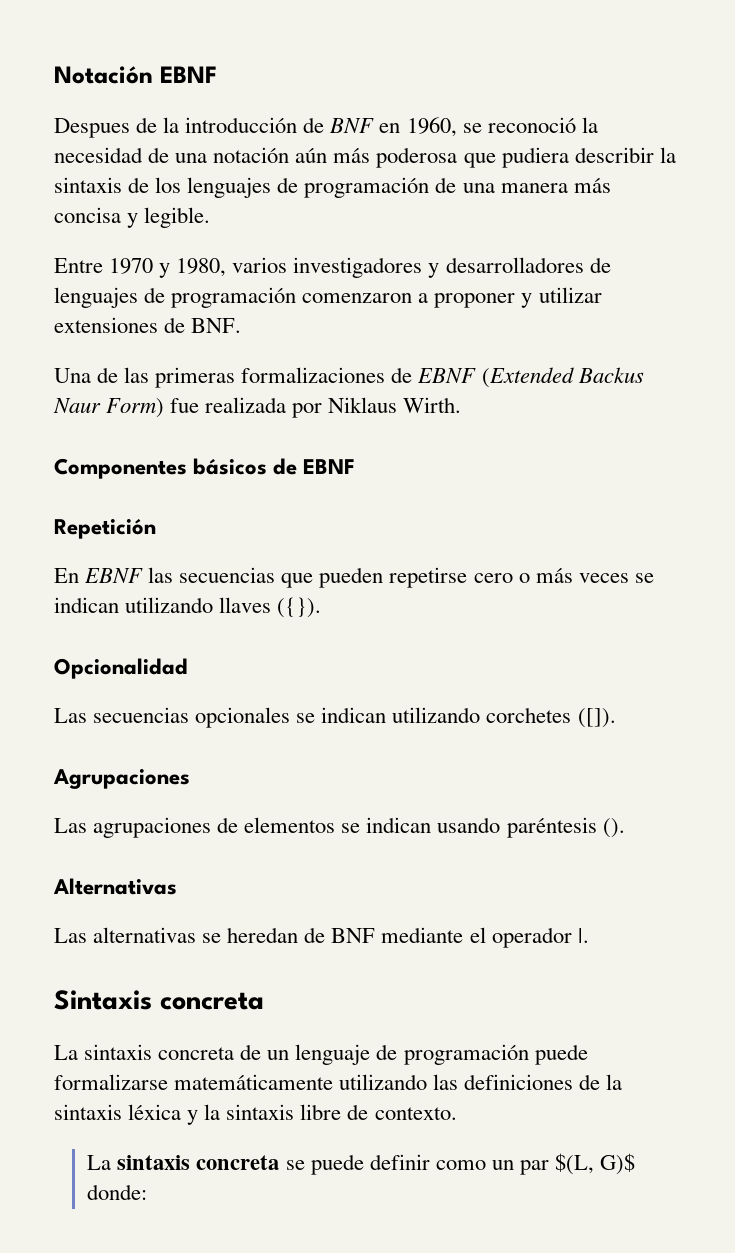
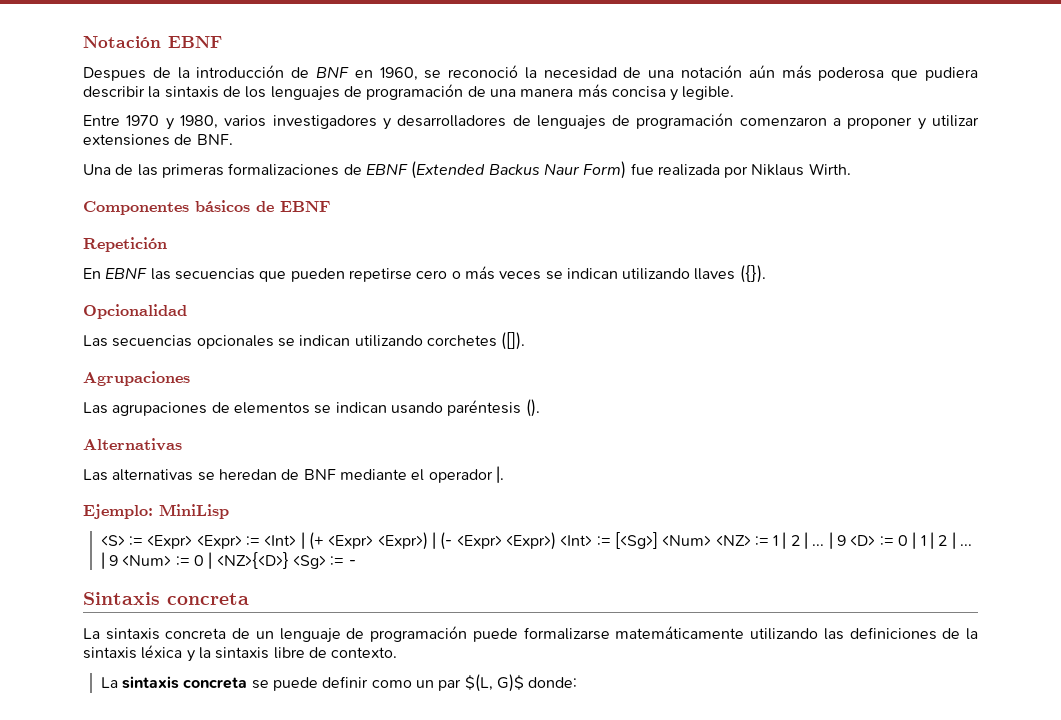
(589, 935) none -> [83,504,229,519] [100,532,972,550] [100,552,356,569] // Ejemplo: MiniLisp // <S> := <Expr> <Expr> := <Int> | (+ <Expr> <Expr>) | (- <Expr> <Expr>) <Int> := [<Sg>] <Num> <NZ> := 1 | 2 | ... | 9 <D> := 0 | 1 | 2 | ... | 9 <Num> := 0 | <NZ>{<D>} <Sg> := -

